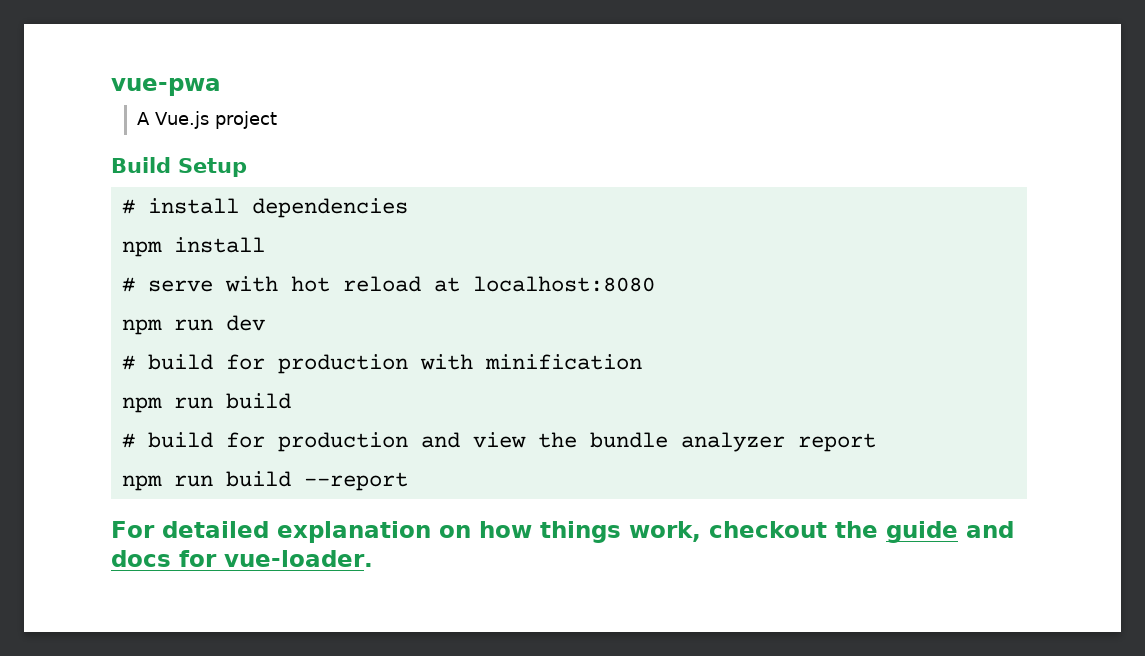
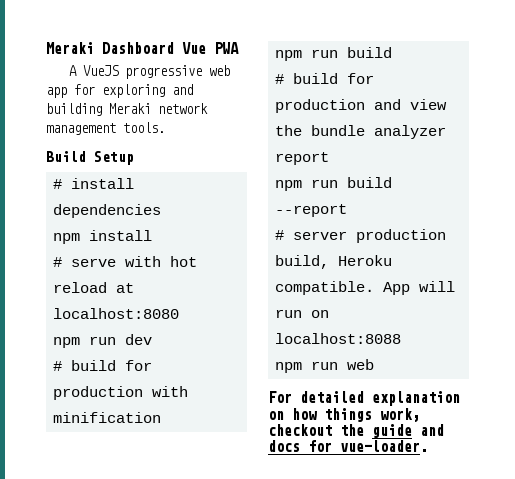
[111,78,221,96] [136,111,277,129] vue-pwa // A Vue.js project -> [46,42,239,54] [68,65,230,79] [46,84,193,98] [46,103,208,116] [46,122,165,135] Meraki Dashboard Vue PWA // A VueJS progressive web app for exploring and building Meraki network management tools.
(408, 481) none -> [274,229,446,243] [274,255,392,269] [274,281,455,295] [274,309,329,318] [274,333,401,344] [274,359,374,373] // # server production build, Heroku compatible. App will run on localhost:8088 // npm run web

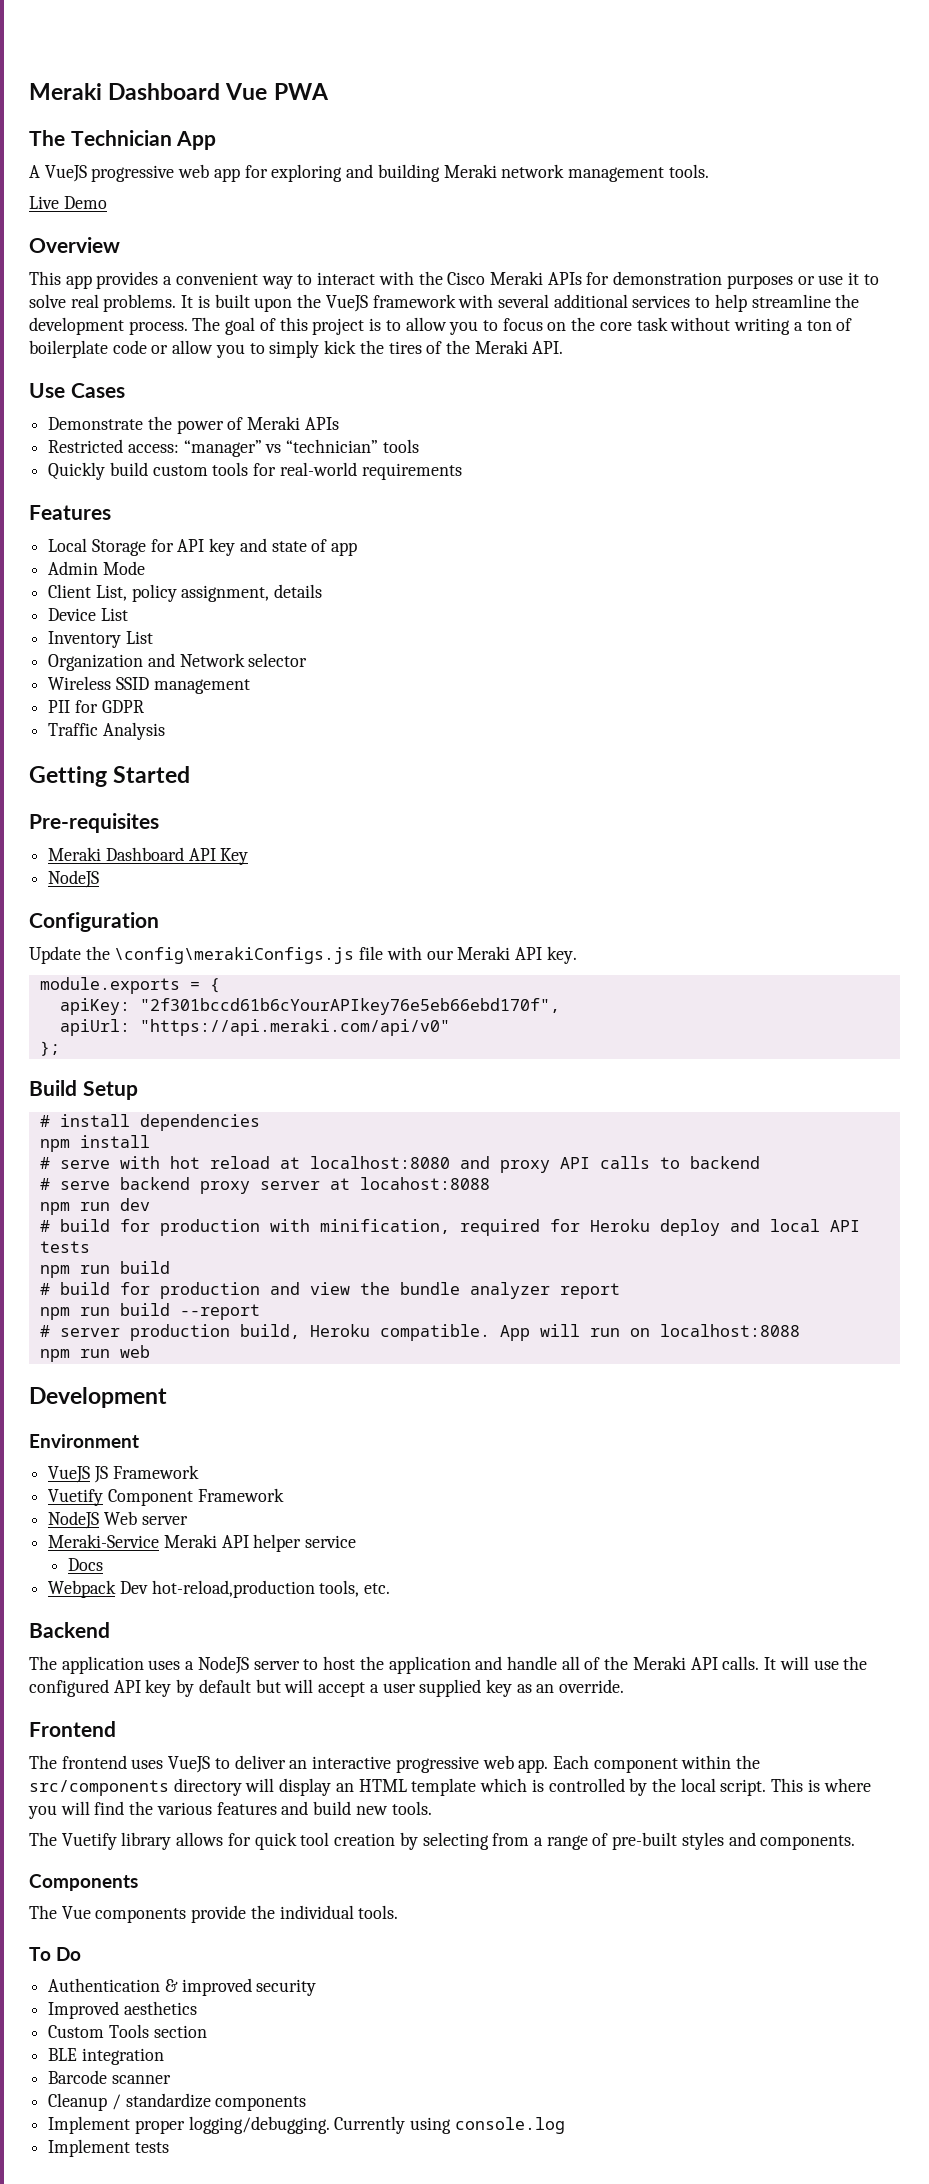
(239, 48) none -> [29,130,217,150] // The Technician App
(165, 127) none -> [29,196,107,209] [29,237,120,253] [29,271,879,289] [29,294,860,312] [29,317,853,335] [29,340,564,358] [29,383,125,398] [48,416,339,434] [48,439,419,457] [48,462,462,480] [29,505,111,520] [48,538,358,556] [48,561,145,575] [48,584,323,602] [48,608,128,621] [48,631,153,648] [48,653,308,671] [48,676,250,694] [48,700,144,713] [48,722,165,740] [29,766,191,787] [29,813,159,833] [48,847,249,865] [48,870,100,888] [29,912,159,932] [29,946,577,964] [39,977,220,994] [59,998,560,1015] [59,1019,450,1036] [39,1041,60,1056] // Live Demo // Overview // This app provides a convenient way to interact with the Cisco Meraki APIs for demonstration purposes or use it to solve real problems. It is built upon the VueJS framework with several additional services to help streamline the development process. The goal of this project is to allow you to focus on the core task without writing a ton of boilerplate code or allow you to simply kick the tires of the Meraki API. // Use Cases // Demonstrate the power of Meraki APIs // Restricted access: “manager” vs “technician” tools // Quickly build custom tools for real-world requirements // Features // Local Storage for API key and state of app // Admin Mode // Client List, policy assignment, details // Device List // Inventory List // Organization and Network selector // Wireless SSID management // PII for GDPR // Traffic Analysis // Getting Started // Pre-requisites // Meraki Dashboard API Key // NodeJS // Configuration // Update the \config\merakiConfigs.js file with our Meraki API key. // module.exports = { // apiKey: "2f301bccd61b6cYourAPIkey76e5eb66ebd170f", // apiUrl: "https://api.meraki.com/api/v0" // };
(179, 313) none -> [459,1156,760,1173] [39,1177,490,1194] and proxy API calls to backend // # serve backend proxy server at locahost:8088
[52,412,161,423] minification -> [319,1219,860,1236] [39,1241,90,1253] minification, required for Heroku deploy and local API tests
[268,391,460,406] [268,408,420,422] [268,424,444,438] [268,440,428,452] For detailed explanation on how things work, checkout the guide and docs for vue-loader. -> [29,1387,167,1408] [29,1434,139,1448] [48,1465,199,1483] [48,1488,284,1506] [48,1511,188,1529] [48,1534,357,1552] [68,1558,104,1571] [48,1580,391,1598] [29,1622,110,1638] [29,1656,868,1674] [29,1679,625,1697] [29,1721,116,1737] [29,1755,761,1773] [29,1778,871,1796] [28,1801,432,1819] [29,1832,856,1850] [29,1874,138,1891] [29,1905,399,1923] [29,1947,81,1961] [48,1978,317,1996] [48,2001,197,2019] [48,2024,207,2038] [48,2048,164,2065] [48,2070,171,2084] [48,2093,307,2111] [48,2116,565,2134] [48,2139,169,2157] Development // Environment // VueJS JS Framework // Vuetify Component Framework // NodeJS Web server // Meraki-Service Meraki API helper service // Docs // Webpack Dev hot-reload,production tools, etc. // Backend // The application uses a NodeJS server to host the application and handle all of the Meraki API calls. It will use the configured API key by default but will accept a user supplied key as an override. // Frontend // The frontend uses VueJS to deliver an interactive progressive web app. Each component within the src/components directory will display an HTML template which is controlled by the local script. This is where you will find the various features and build new tools. // The Vuetify library allows for quick tool creation by selecting from a range of pre-built styles and components. // Components // The Vue components provide the individual tools. // To Do // Authentication & improved security // Improved aesthetics // Custom Tools section // BLE integration // Barcode scanner // Cleanup / standardize components // Implement proper logging/debugging. Currently using console.log // Implement tests

